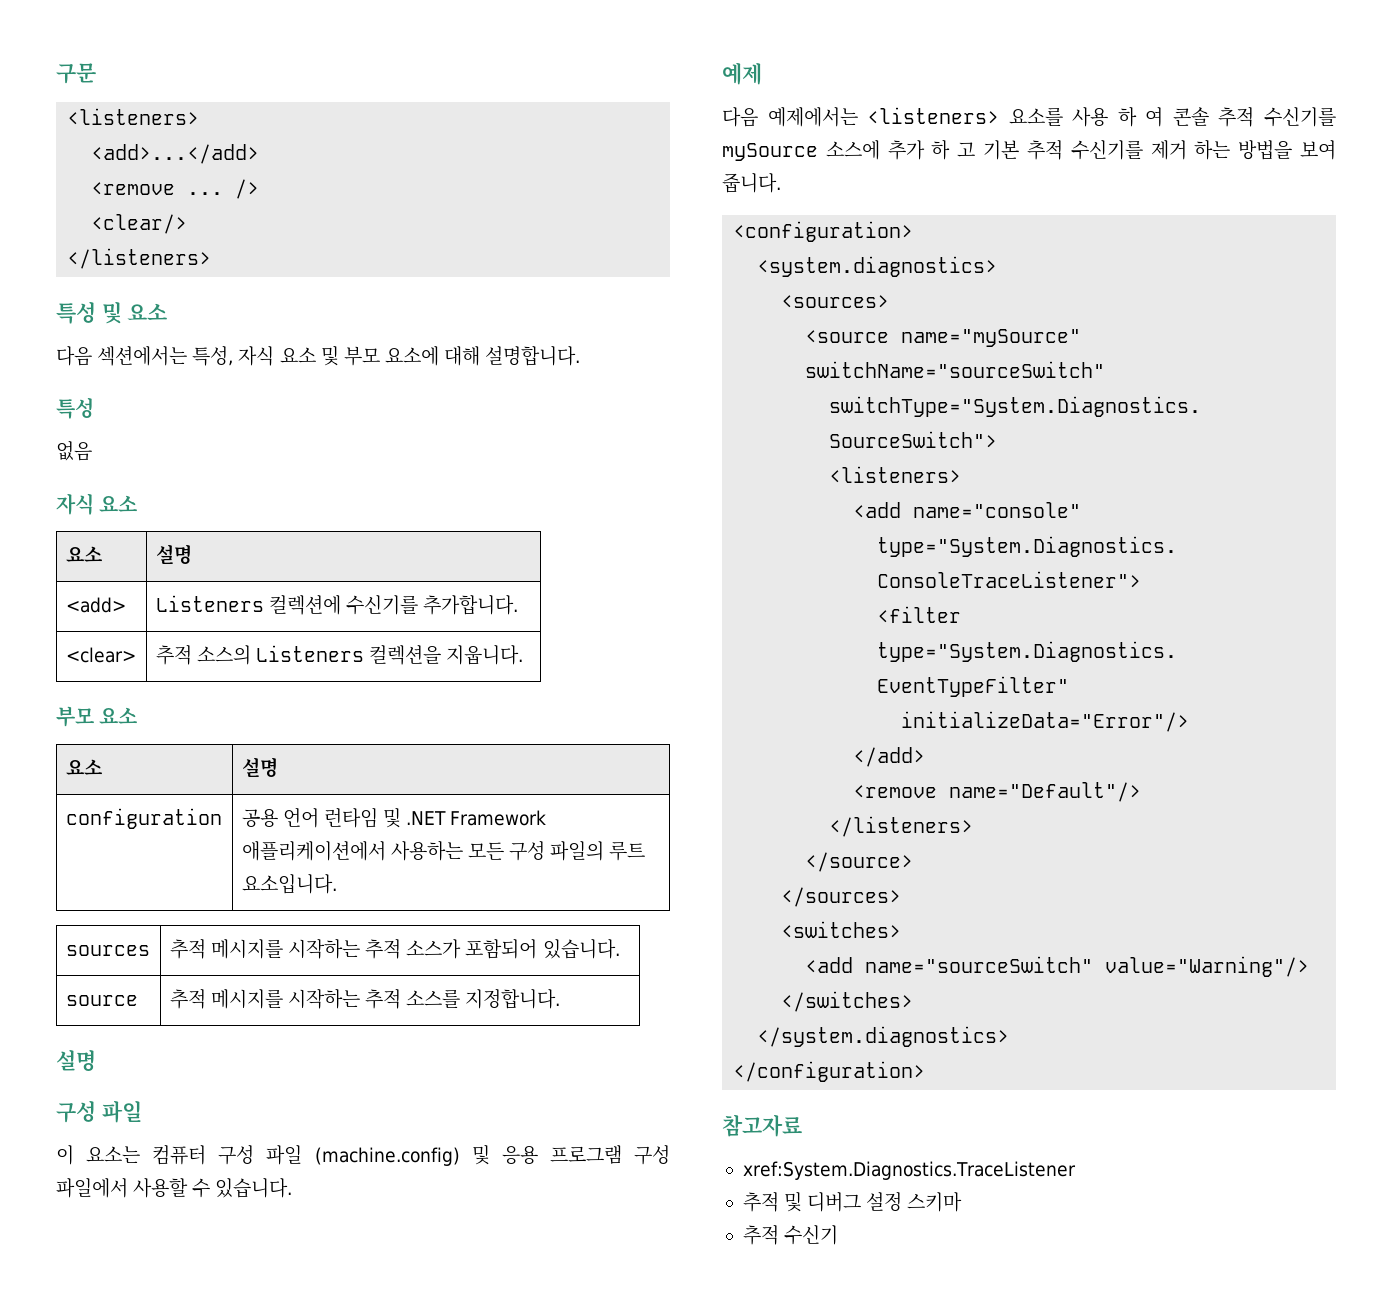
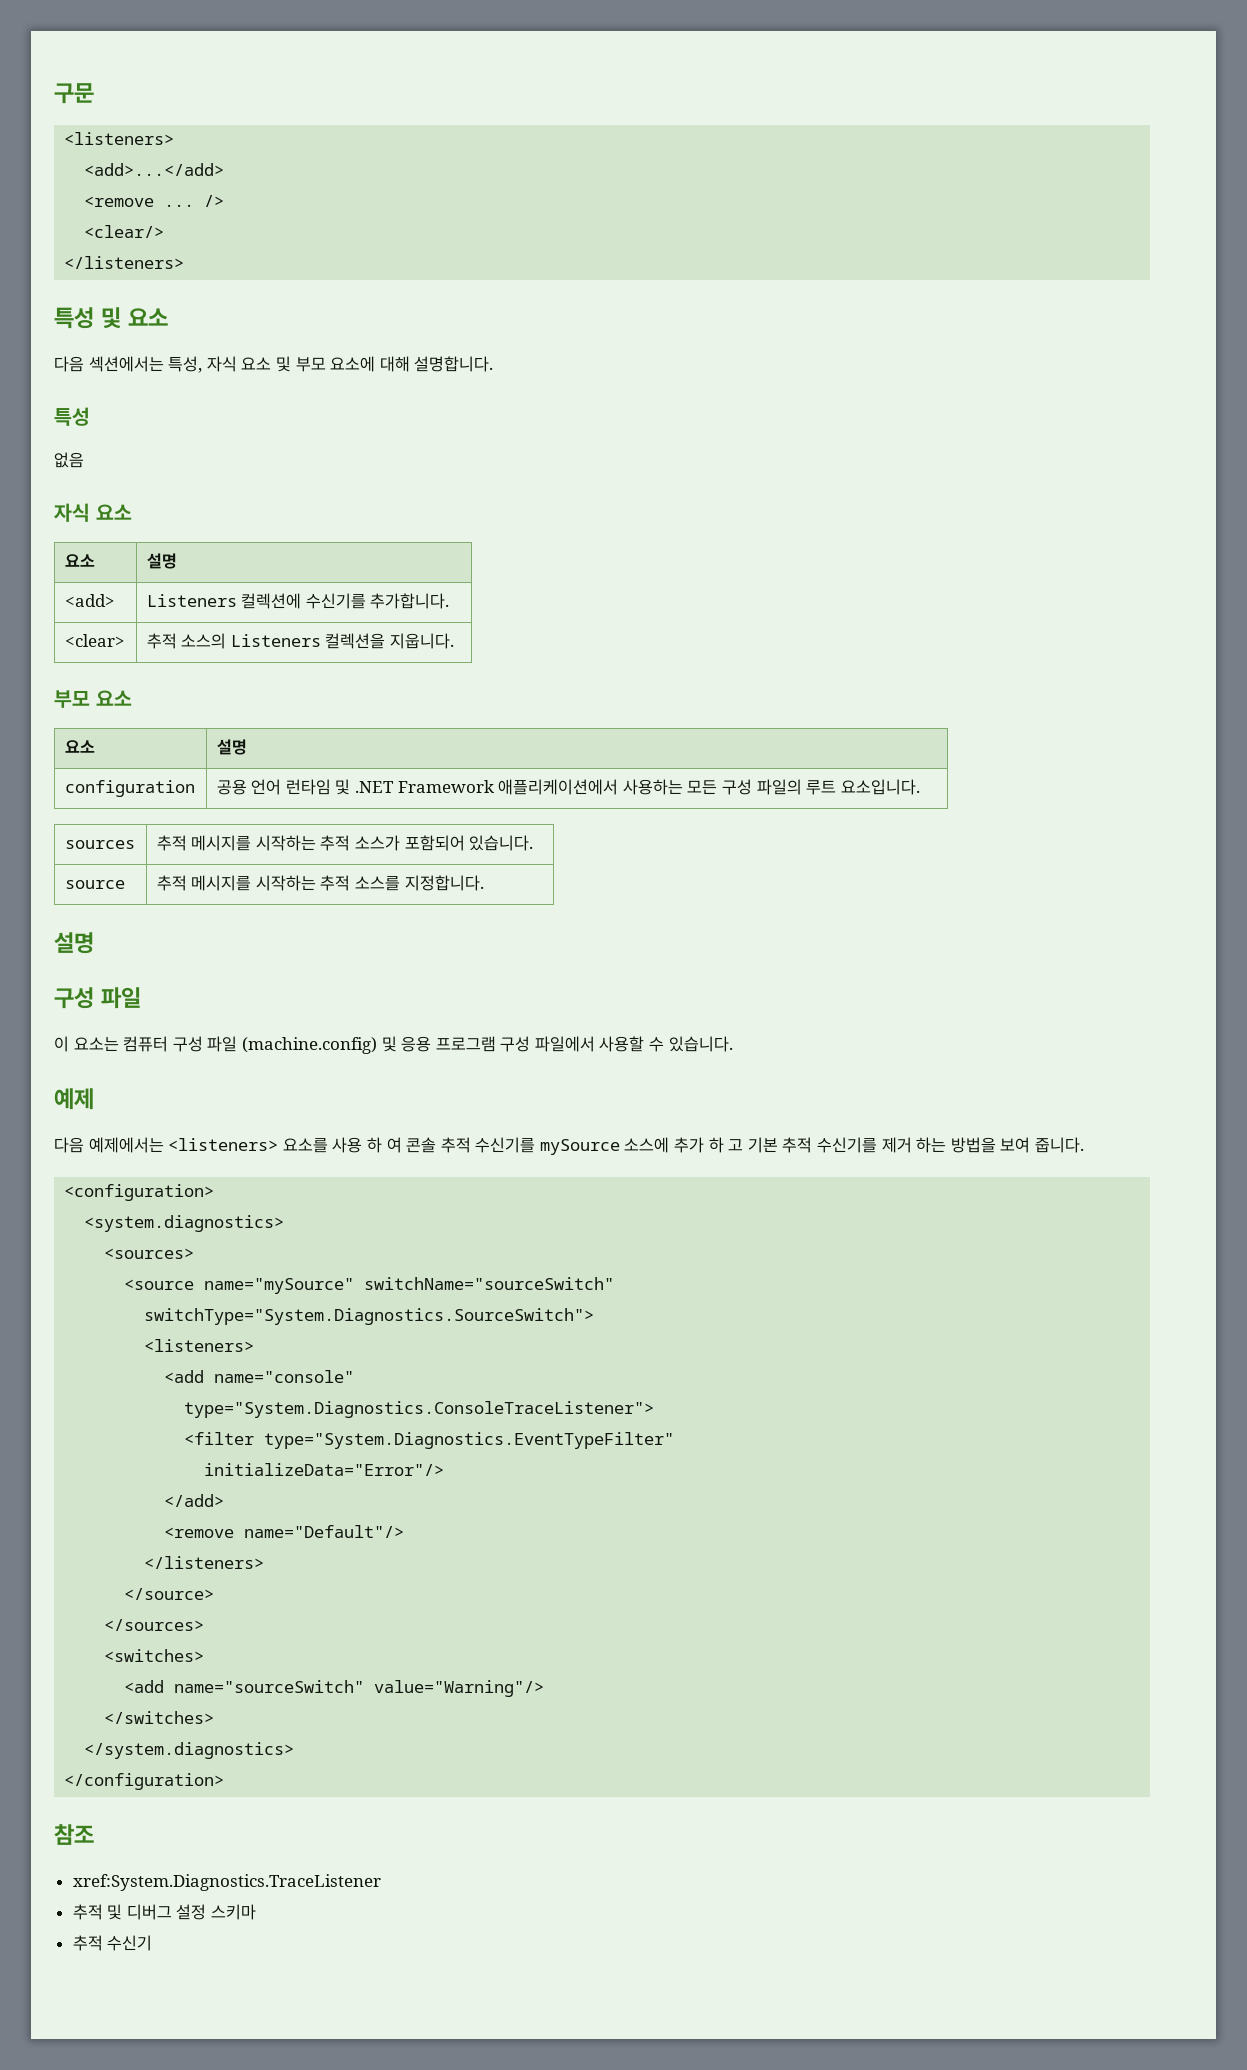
[722,1114,802,1137] 참고자료 -> [54,1824,94,1845] 참조

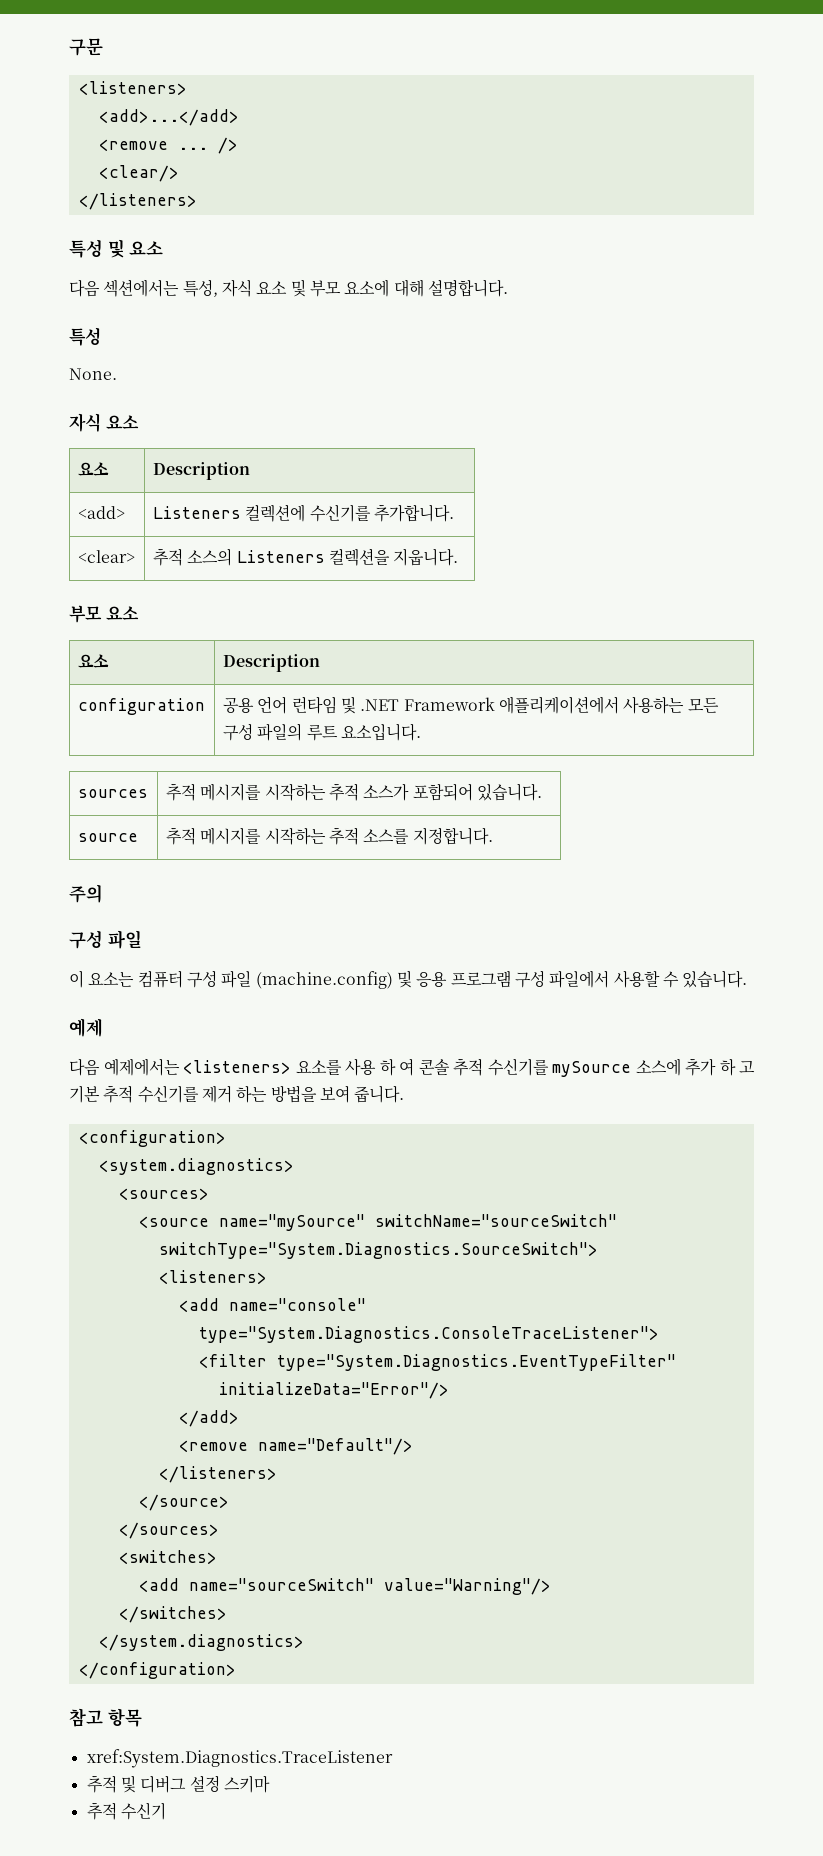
[54,452,84,468] 없음 -> [69,368,117,380] None.
[146,553,177,569] 설명 -> [152,462,250,480] Description
[216,739,247,755] 설명 -> [222,654,320,672] Description
[54,932,94,954] 설명 -> [69,884,103,903] 주의
[54,1824,94,1845] 참조 -> [69,1708,142,1727] 참고 항목

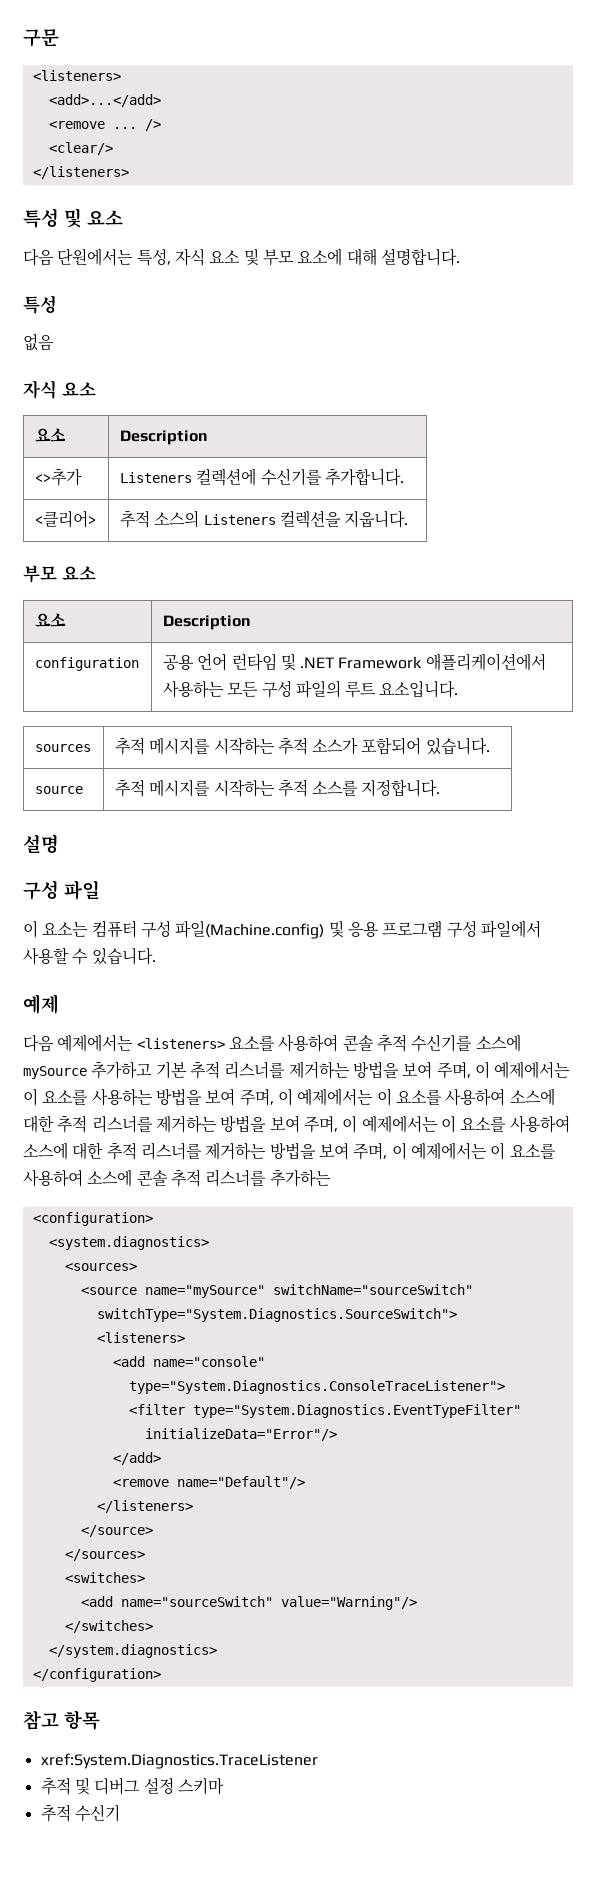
[103,279,180,297] 섹션에서는 -> [57,248,134,266] 단원에서는
[69,368,117,380] None. -> [23,334,54,351] 없음
[77,506,125,519] <add> -> [34,468,82,486] <>추가
[77,550,135,563] <clear> -> [34,510,96,528] <클리어>
[69,884,103,903] 주의 -> [23,834,59,853] 설명
[221,970,393,989] 파일 (machine.config) -> [175,920,325,939] 파일(Machine.config)
[345,1058,755,1077] [69,1085,405,1103] 사용 하 여 콘솔 추적 수신기를 mySource 소스에 추가 하 고 기본 추적 수신기를 제거 하는 방법을 보여 줍니다. -> [278,1034,521,1052] [23,1061,571,1079] [23,1088,555,1106] [23,1115,570,1133] [23,1142,556,1160] [23,1169,331,1187] 사용하여 콘솔 추적 수신기를 소스에 mySource 추가하고 기본 추적 리스너를 제거하는 방법을 보여 주며, 이 예제에서는 이 요소를 사용하는 방법을 보여 주며, 이 예제에서는 이 요소를 사용하여 소스에 대한 추적 리스너를 제거하는 방법을 보여 주며, 이 예제에서는 이 요소를 사용하여 소스에 대한 추적 리스너를 제거하는 방법을 보여 주며, 이 예제에서는 이 요소를 사용하여 소스에 콘솔 추적 리스너를 추가하는

